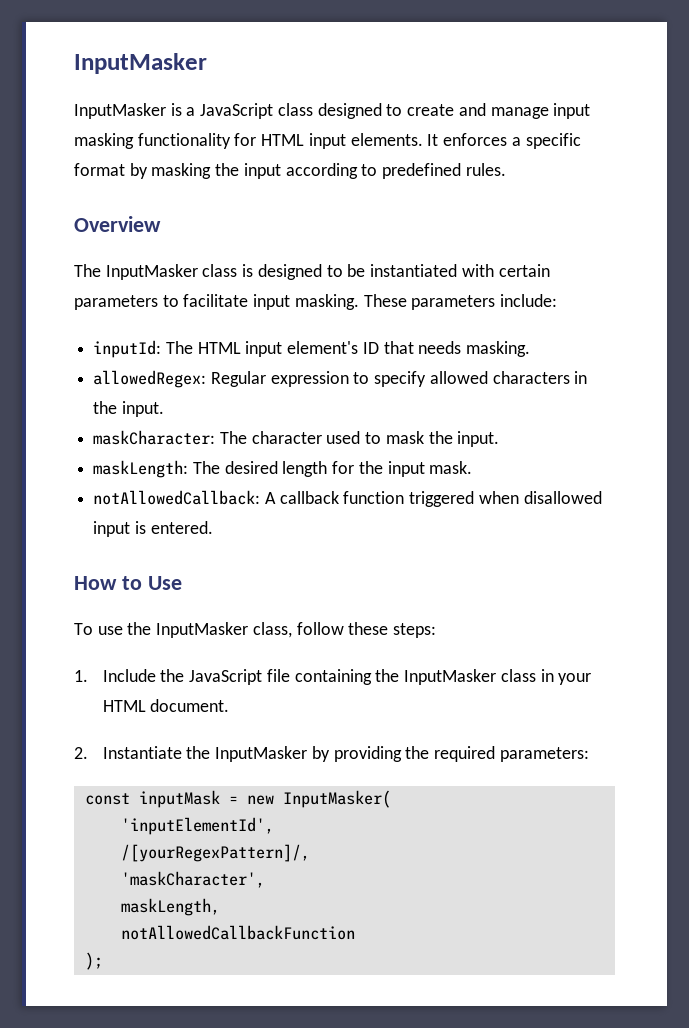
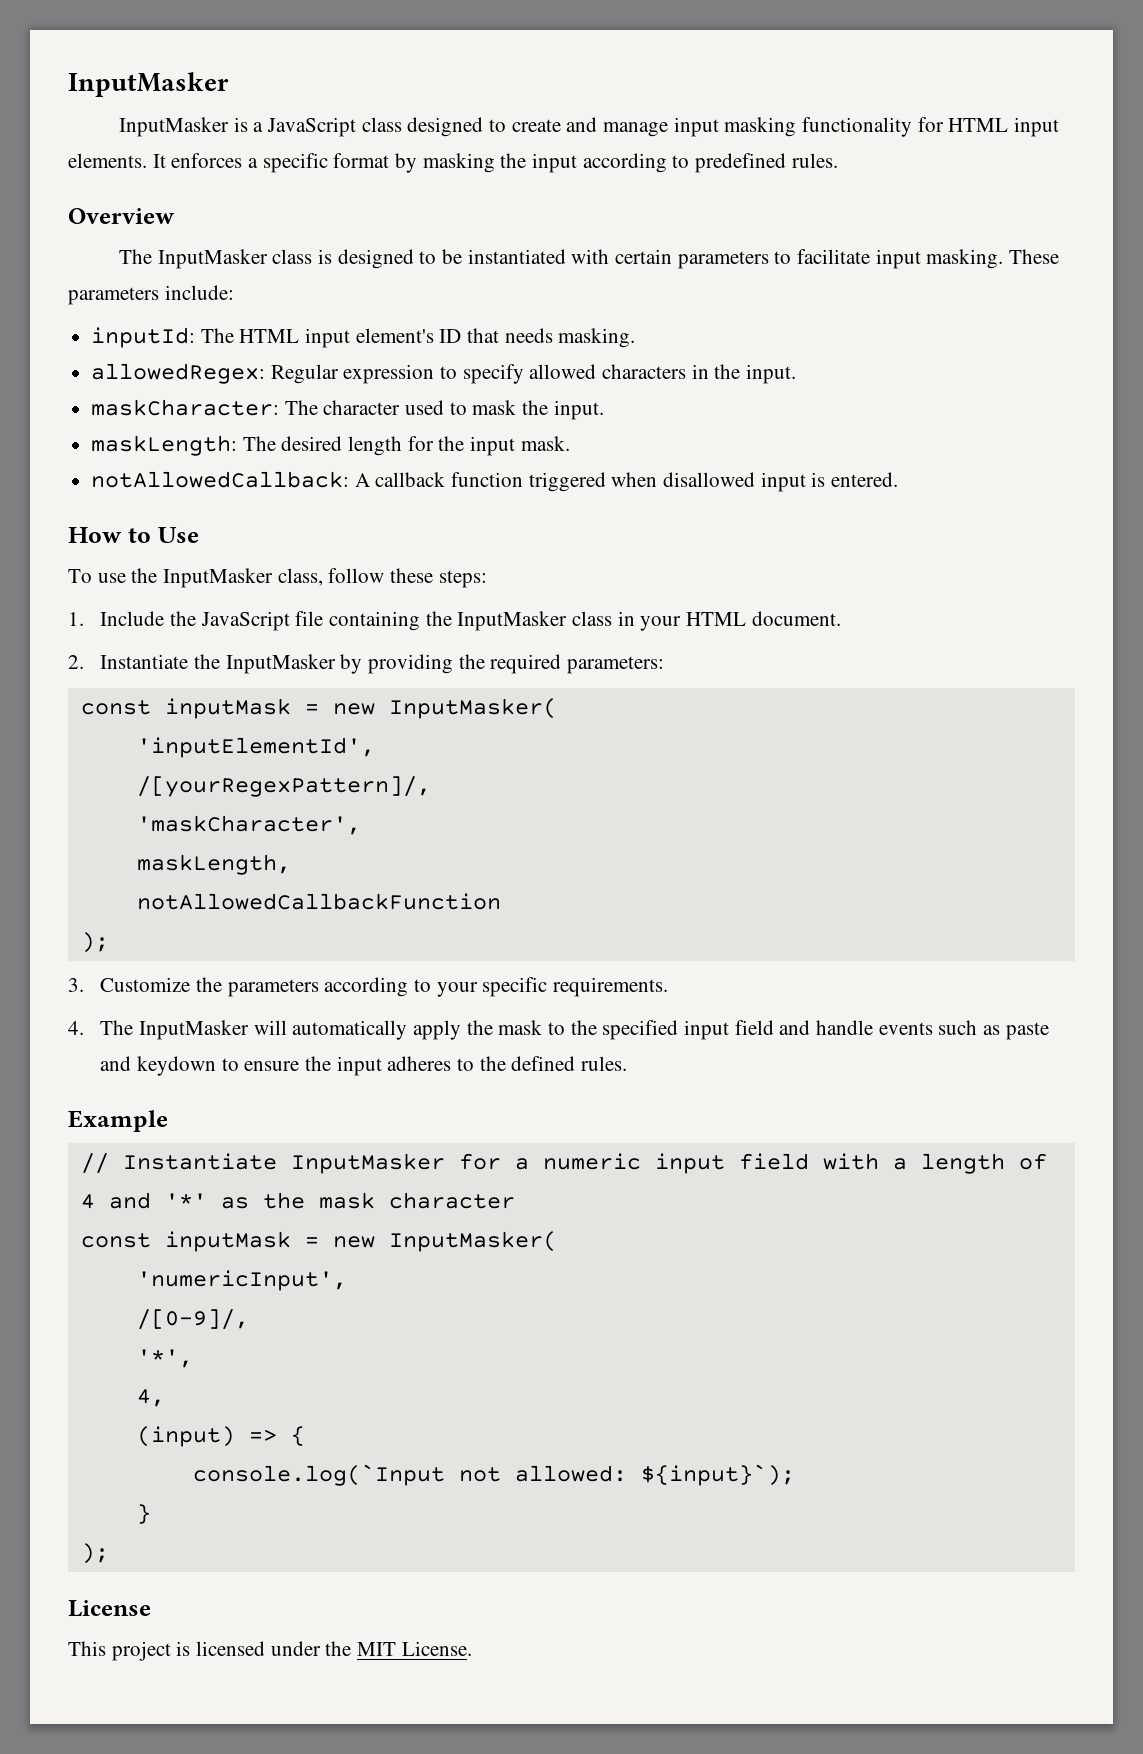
(103, 961) none -> [68,977,669,997] [68,1020,1049,1040] [100,1056,628,1076] [68,1110,168,1132] [80,1153,1047,1174] [80,1192,515,1209] [80,1231,557,1252] [136,1270,347,1291] [136,1309,249,1330] [136,1349,193,1368] [136,1389,165,1407] [136,1426,305,1447] [192,1464,795,1486] [136,1504,151,1524] [80,1543,109,1564] [68,1600,151,1617] [68,1641,472,1661] // 3. Customize the parameters according to your specific requirements. // 4. The InputMasker will automatically apply the mask to the specified input field and handle events such as paste and keydown to ensure the input adheres to the defined rules. // Example // // Instantiate InputMasker for a numeric input field with a length of 4 and '*' as the mask character // const inputMask = new InputMasker( // 'numericInput', // /[0-9]/, // '*', // 4, // (input) => { // console.log(`Input not allowed: ${input}`); // } // ); // License // This project is licensed under the MIT License.

